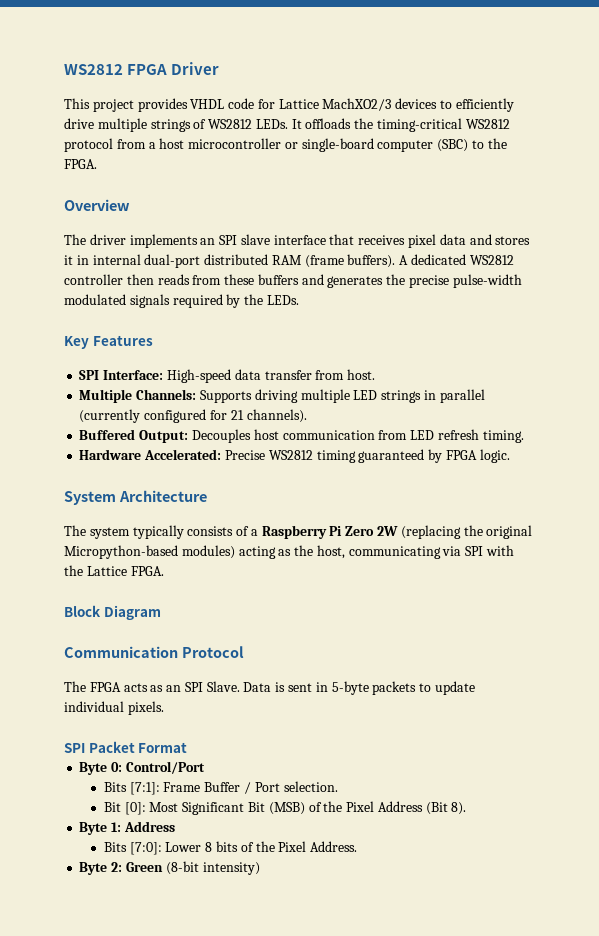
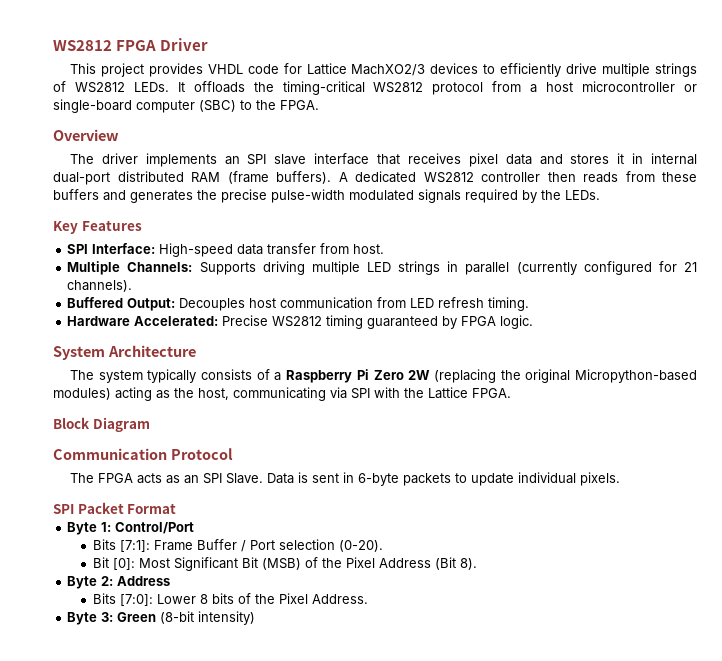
[331,681,369,695] 5-byte -> [358,473,400,486] 6-byte
[111,762,123,772] 0: -> [101,522,112,532] 1:
[283,781,338,792] selection. -> [278,539,383,552] selection (0-20).
[111,822,122,832] 1: -> [101,576,114,586] 2:
[111,862,123,872] 2: -> [101,612,114,622] 3:

